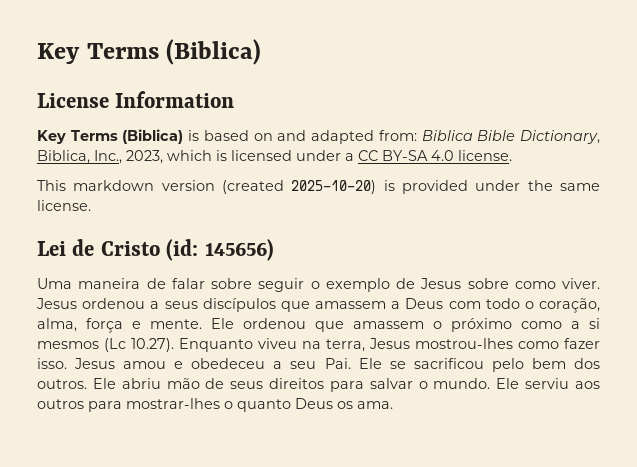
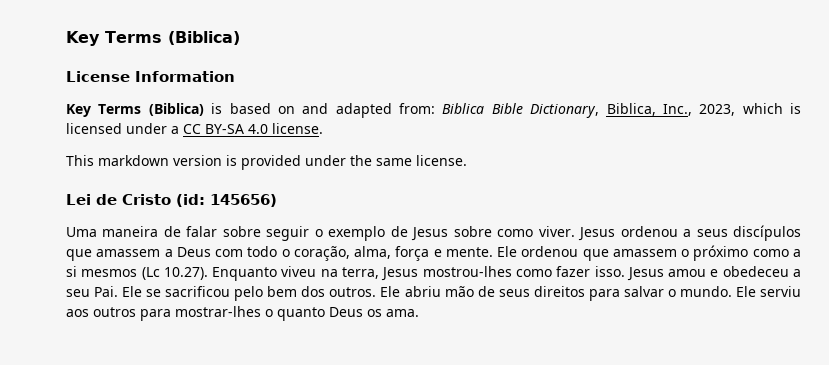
[222,180,377,194] (created 2025-10-20) -> (222, 160) none

